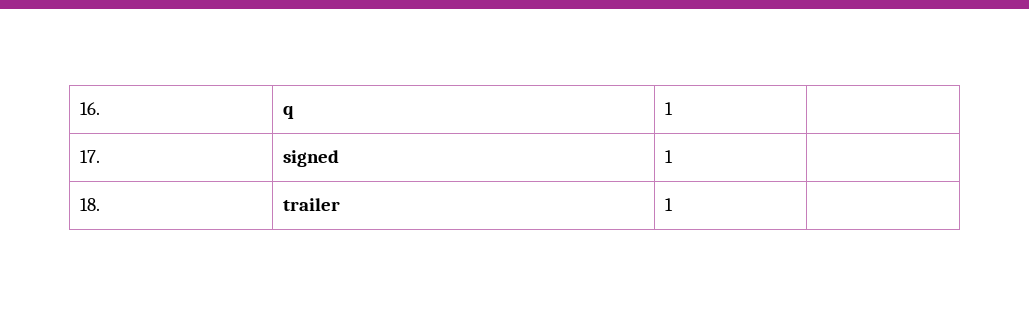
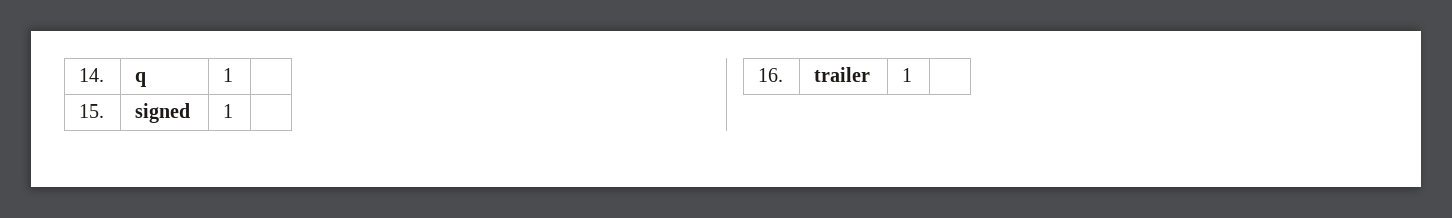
[79,102,100,115] 16. -> [79,68,105,82] 14.
[79,150,100,163] 17. -> [79,104,105,118] 15.
[79,198,100,211] 18. -> [758,68,784,82] 16.

